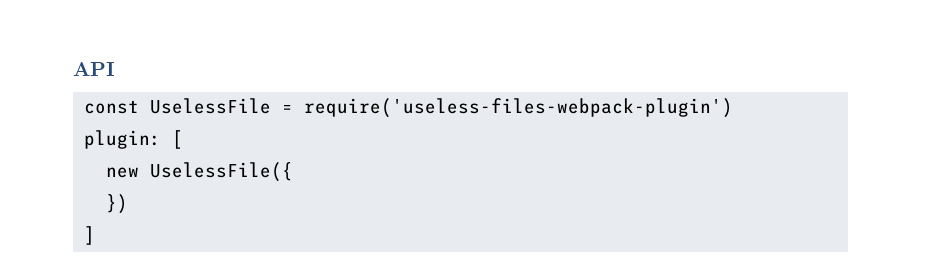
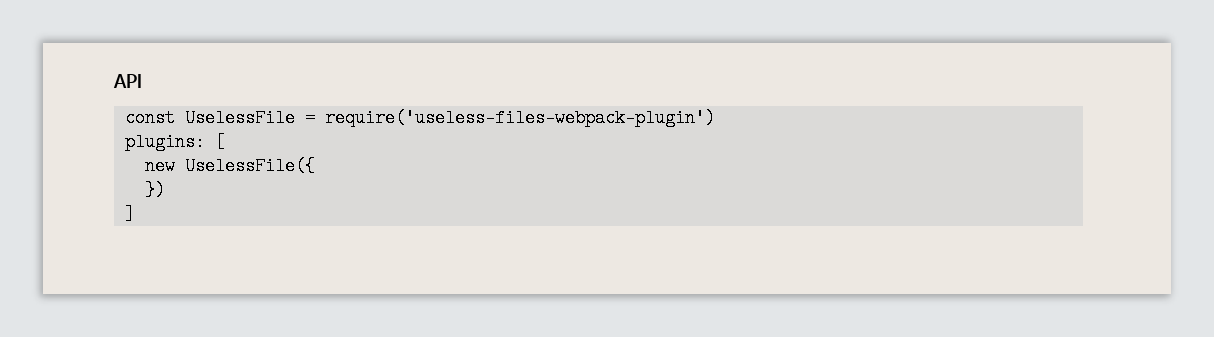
[84,130,162,149] plugin: -> [124,133,205,151] plugins:

